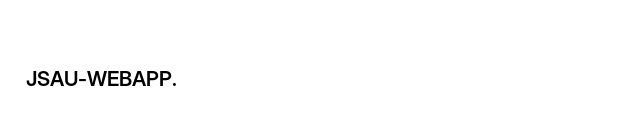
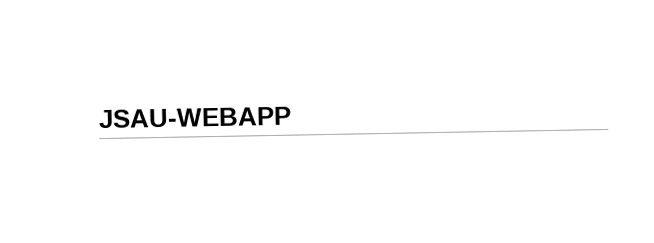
[26,71,177,86] JSAU-WEBAPP. -> [98,106,292,129] JSAU-WEBAPP

